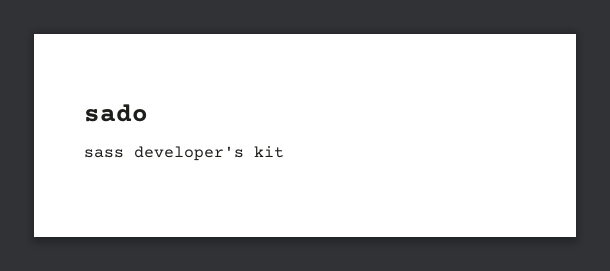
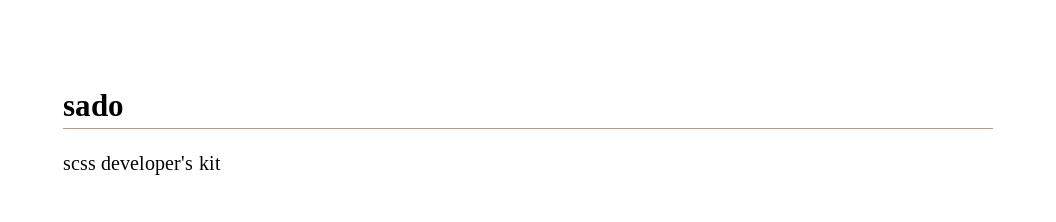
[84,149,124,158] sass -> [63,160,96,170] scss

